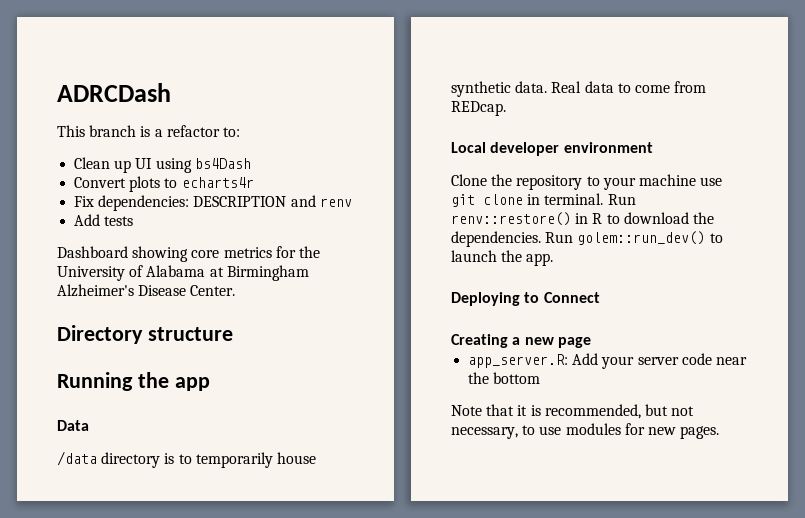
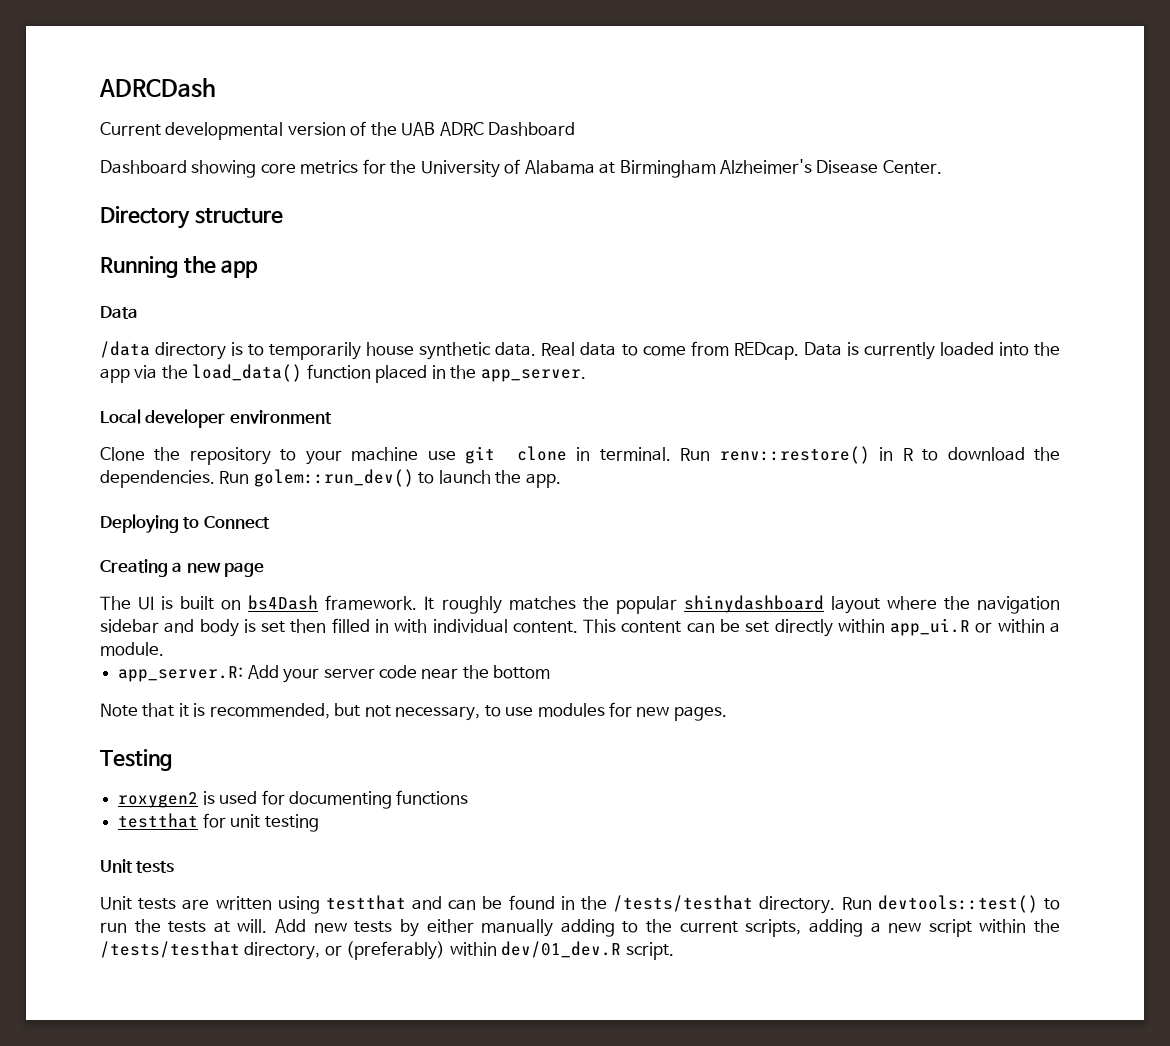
[57,125,240,137] [74,157,251,173] [74,176,254,192] [74,195,352,211] [74,214,134,226] This branch is a refactor to: // Clean up UI using bs4Dash // Convert plots to echarts4r // Fix dependencies: DESCRIPTION and renv // Add tests -> [100,121,576,140] Current developmental version of the UAB ADRC Dashboard
(506, 108) none -> [803,342,1061,360] [100,364,586,383] Data is currently loaded into the app via the load_data() function placed in the app_server.
(591, 342) none -> [100,595,1060,614] [100,618,1061,637] [100,642,164,656] // The UI is built on bs4Dash framework. It roughly matches the popular shinydashboard layout where the navigation sidebar and body is set then filled in with individual content. This content can be set directly within app_ui.R or within a module.
(720, 432) none -> [100,749,172,771] [118,790,469,809] [118,813,319,832] [100,859,175,873] [100,895,1060,914] [100,919,1060,937] [100,941,674,960] // Testing // roxygen2 is used for documenting functions // testthat for unit testing // Unit tests // Unit tests are written using testthat and can be found in the /tests/testhat directory. Run devtools::test() to run the tests at will. Add new tests by either manually adding to the current scripts, adding a new script within the /tests/testhat directory, or (preferably) within dev/01_dev.R script.

